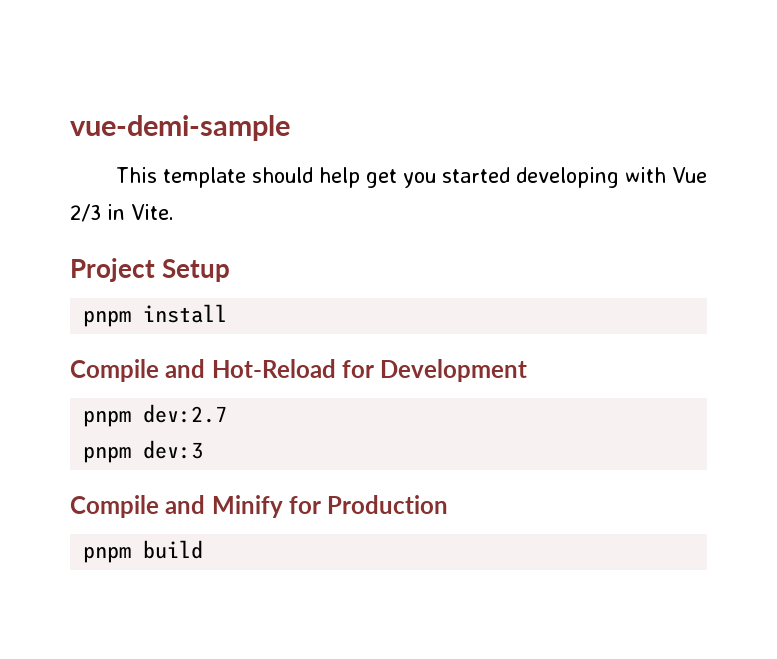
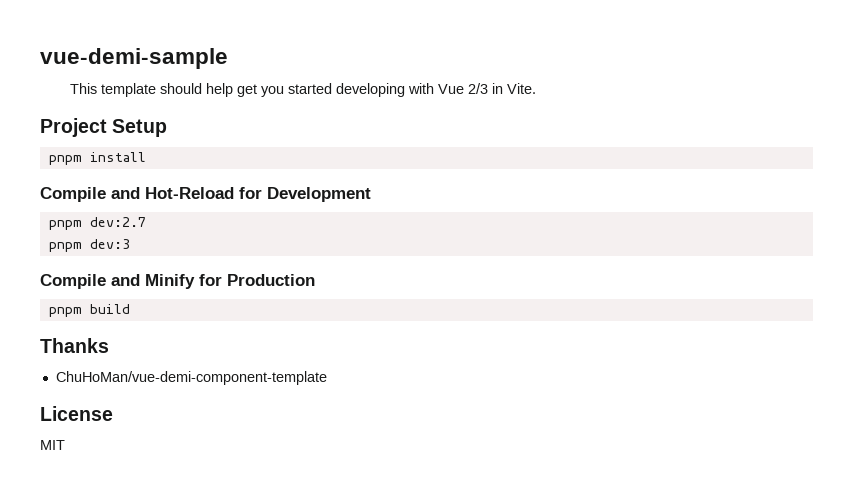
(204, 549) none -> [40,338,109,353] [55,371,327,385] [40,406,113,421] [40,440,65,450] // Thanks // ChuHoMan/vue-demi-component-template // License // MIT

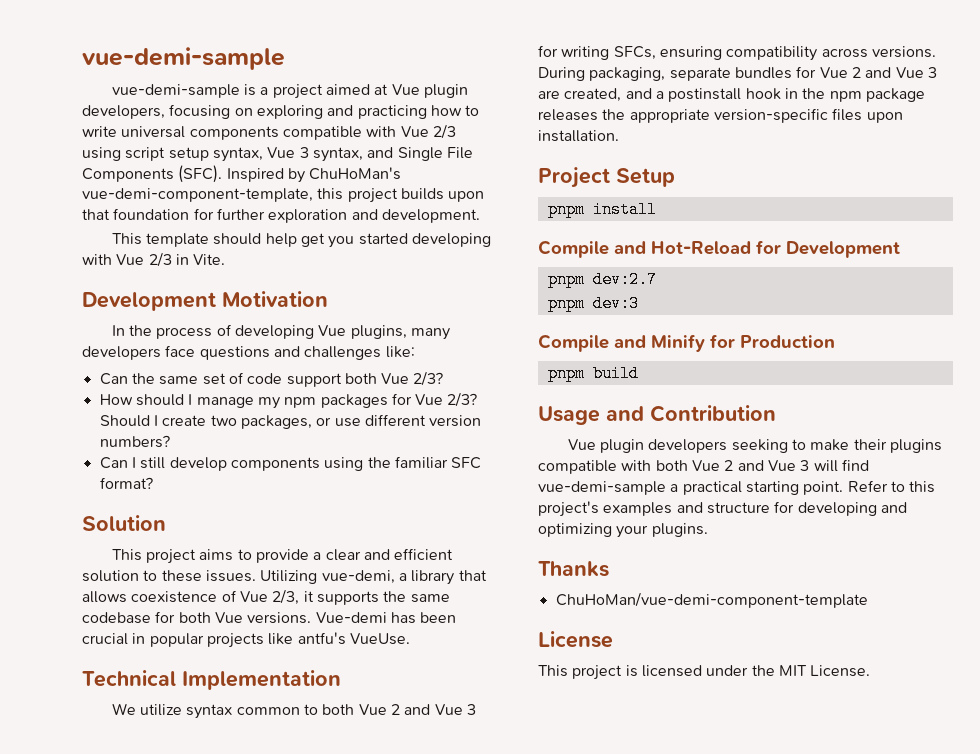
[40,48,228,69] vue-demi-sample -> [82,47,285,70] [111,84,469,99] [82,104,480,119] [82,124,456,140] [82,147,473,162] [82,165,402,183] [82,188,485,203] [82,208,480,223] vue-demi-sample // vue-demi-sample is a project aimed at Vue plugin developers, focusing on exploring and practicing how to write universal components compatible with Vue 2/3 using script setup syntax, Vue 3 syntax, and Single File Components (SFC). Inspired by ChuHoMan's vue-demi-component-template, this project builds upon that foundation for further exploration and development.
(537, 88) none -> [82,291,328,311] [111,324,451,340] [82,345,415,360] [99,371,444,387] [99,392,478,409] [99,414,482,429] [99,435,170,448] [99,456,482,471] [99,477,153,489] [82,515,166,531] [111,548,454,564] [82,570,487,585] [82,589,450,605] [82,611,457,624] [82,632,410,648] [82,670,341,690] [111,703,476,719] [538,45,936,61] [538,66,937,81] [538,88,925,102] [538,108,903,123] [538,130,619,142] // Development Motivation // In the process of developing Vue plugins, many developers face questions and challenges like: // Can the same set of code support both Vue 2/3? // How should I manage my npm packages for Vue 2/3? Should I create two packages, or use different version numbers? // Can I still develop components using the familiar SFC format? // Solution // This project aims to provide a clear and efficient solution to these issues. Utilizing vue-demi, a library that allows coexistence of Vue 2/3, it supports the same codebase for both Vue versions. Vue-demi has been crucial in popular projects like antfu's VueUse. // Technical Implementation // We utilize syntax common to both Vue 2 and Vue 3 for writing SFCs, ensuring compatibility across versions. During packaging, separate bundles for Vue 2 and Vue 3 are created, and a postinstall hook in the npm package releases the appropriate version-specific files upon installation.
[40,338,109,353] [55,371,327,385] [40,406,113,421] [40,440,65,450] Thanks // ChuHoMan/vue-demi-component-template // License // MIT -> [538,405,776,425] [567,439,943,453] [538,459,869,474] [538,480,936,495] [538,501,907,517] [538,523,708,538] [538,561,609,577] [555,592,868,608] [538,631,613,648] [538,665,871,680] Usage and Contribution // Vue plugin developers seeking to make their plugins compatible with both Vue 2 and Vue 3 will find vue-demi-sample a practical starting point. Refer to this project's examples and structure for developing and optimizing your plugins. // Thanks // ChuHoMan/vue-demi-component-template // License // This project is licensed under the MIT License.

